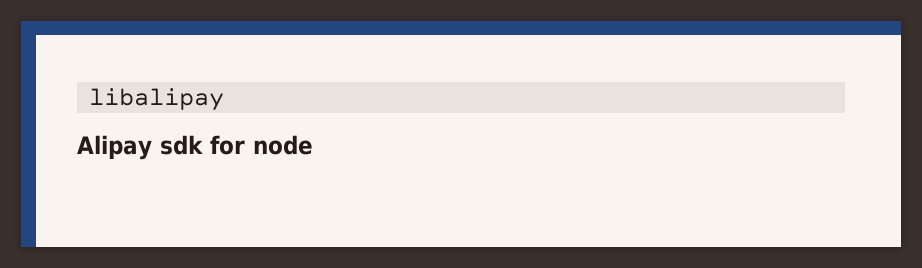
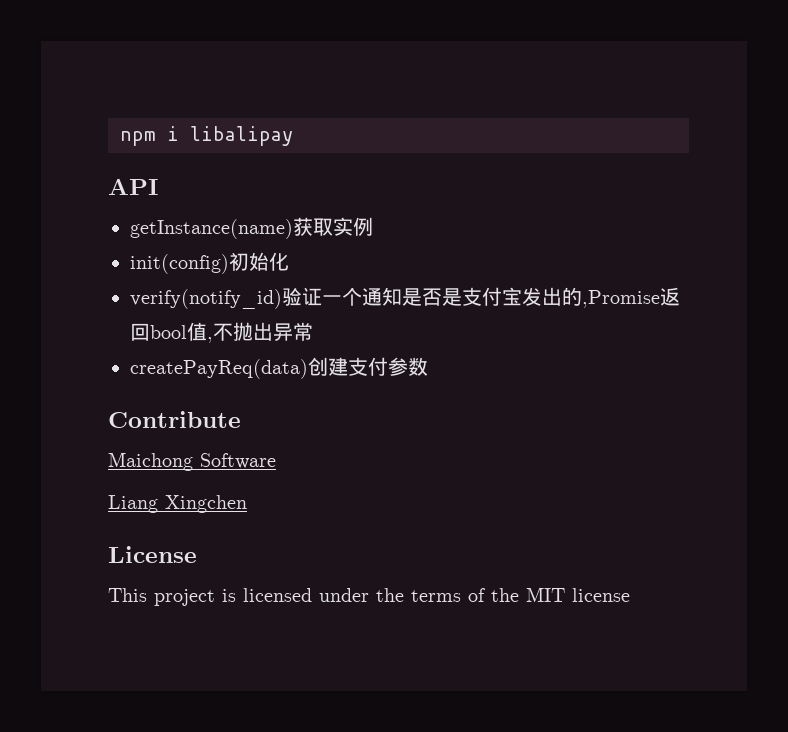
(89, 99) none -> [120,126,179,146] npm i
[77,135,313,160] Alipay sdk for node -> [108,178,158,195] [130,217,373,239] [130,252,289,274] [130,287,680,309] [130,322,313,343] [130,357,428,379] [108,411,241,428] [108,452,276,471] [108,495,247,513] [108,546,197,563] [108,587,630,606] API // getInstance(name)获取实例 // init(config)初始化 // verify(notify_id)验证一个通知是否是支付宝发出的,Promise返回bool值,不抛出异常 // createPayReq(data)创建支付参数 // Contribute // Maichong Software // Liang Xingchen // License // This project is licensed under the terms of the MIT license

